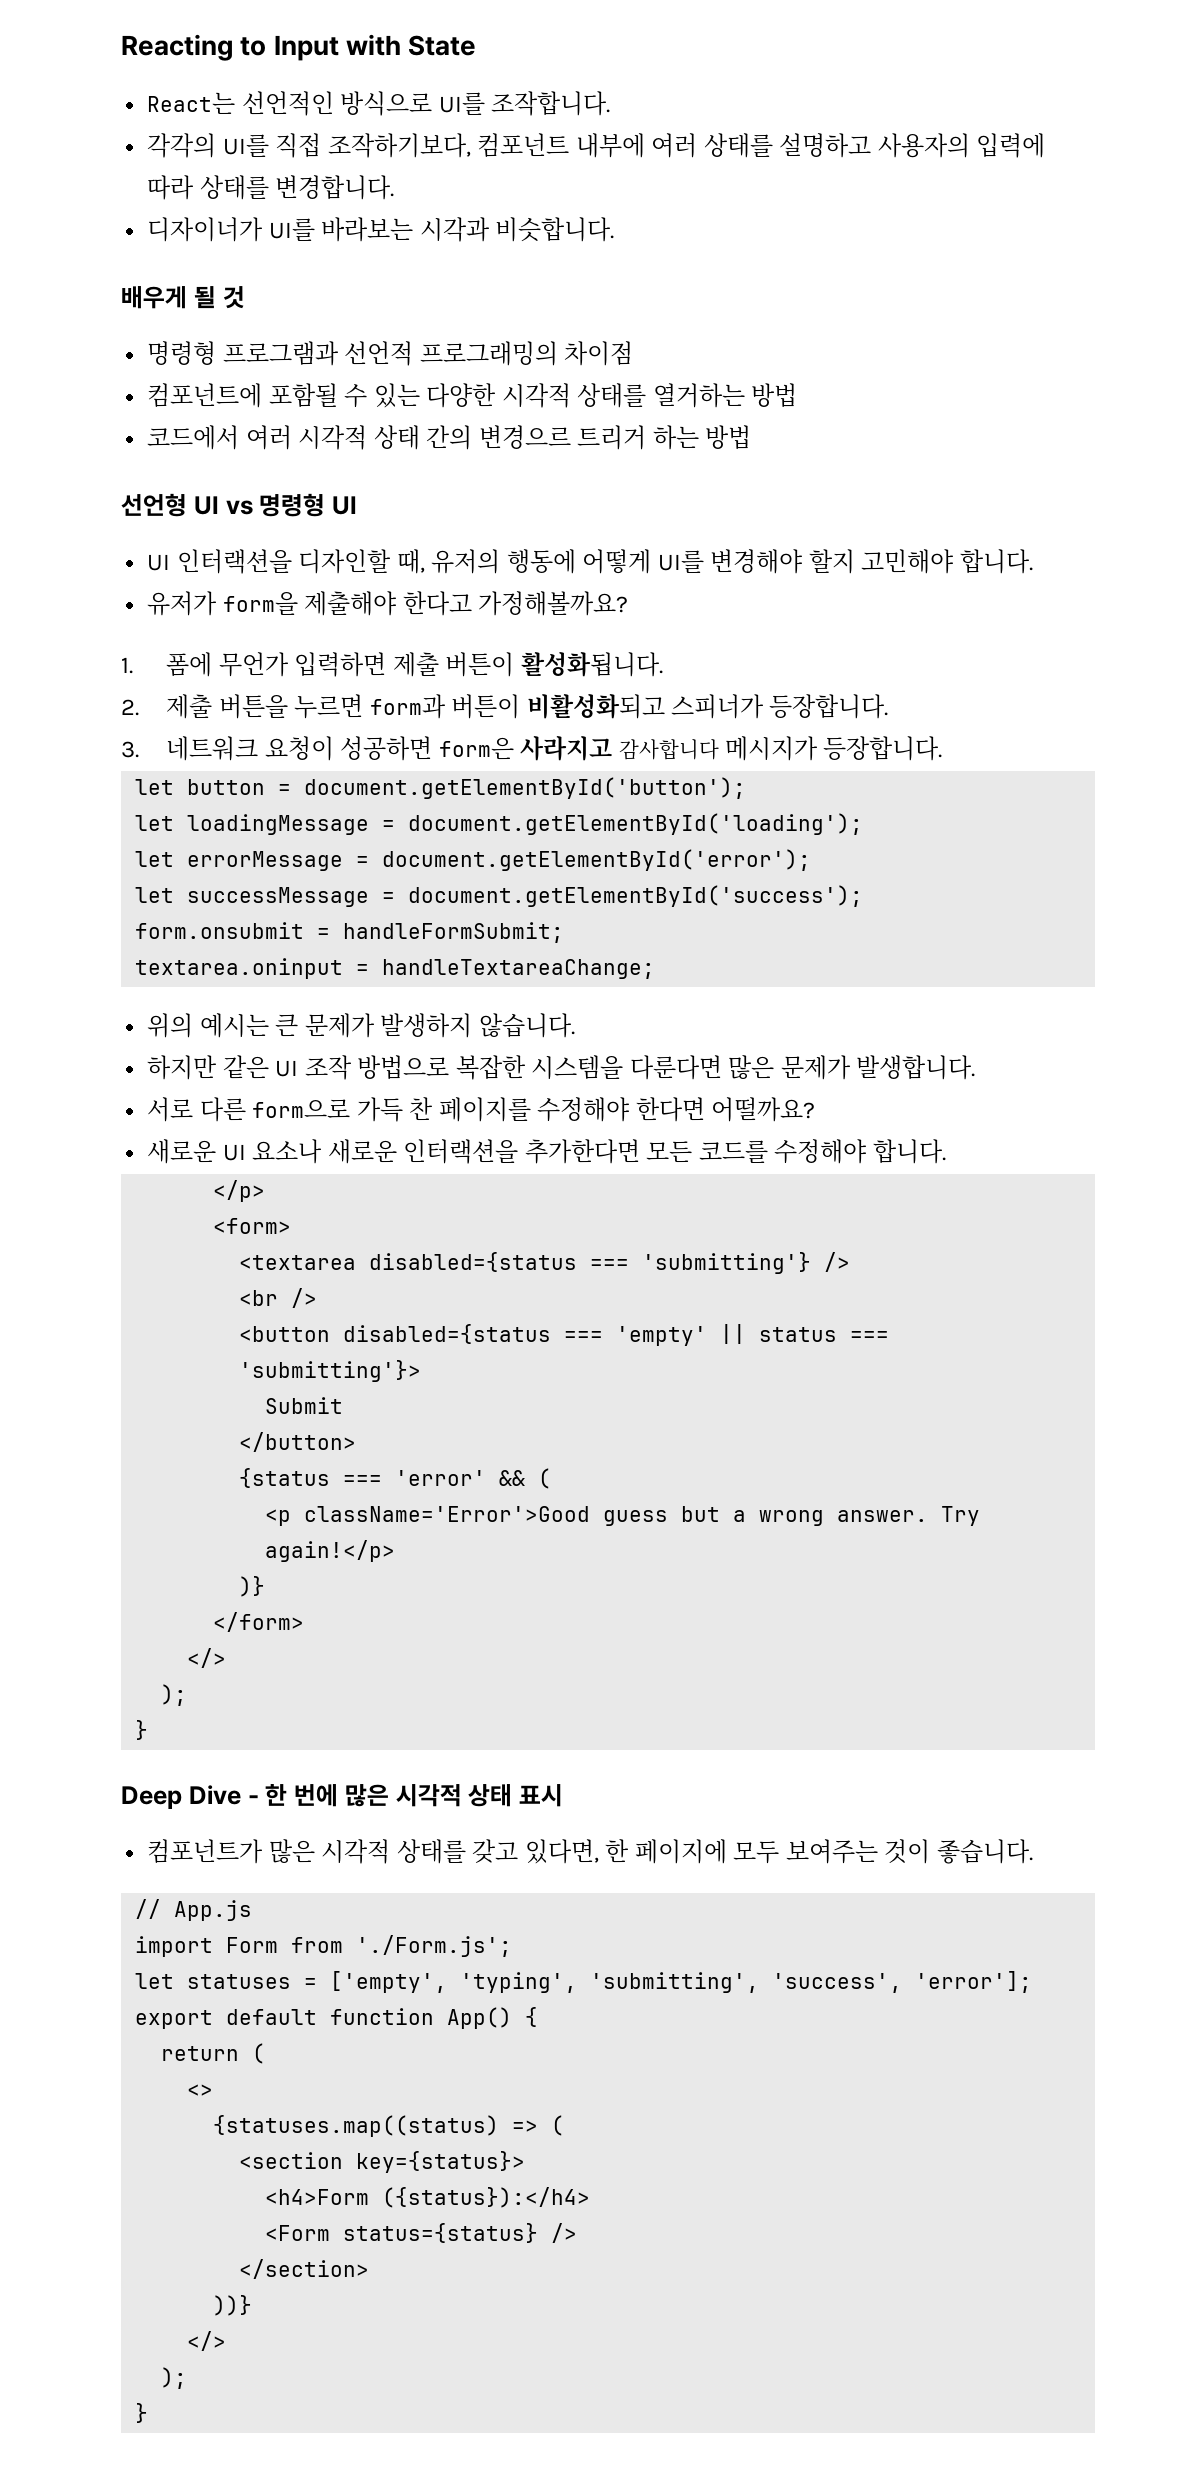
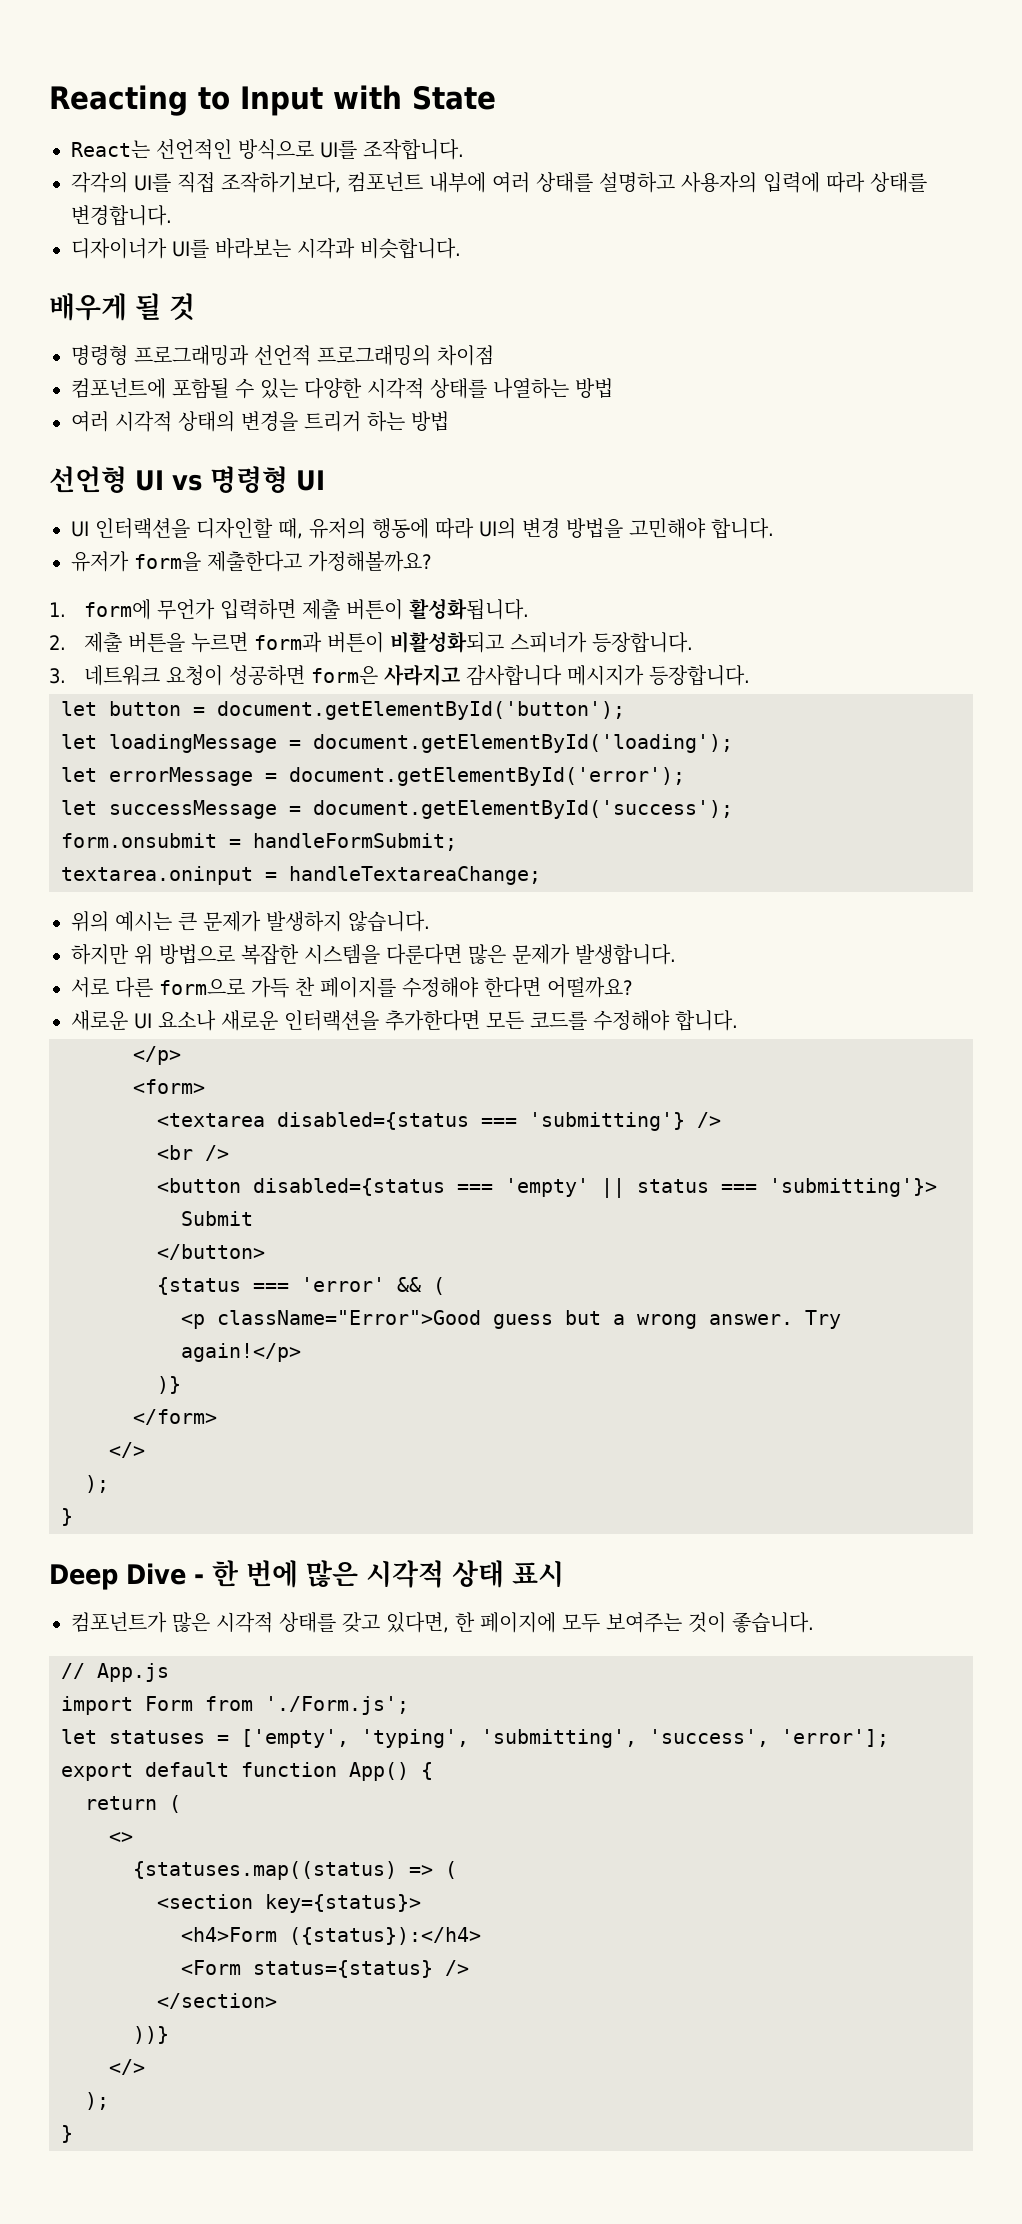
[222,341,339,366] 프로그램과 -> [134,345,249,366] 프로그래밍과
[652,383,798,408] [147,425,240,450] 열거하는 방법 // 코드에서 -> [493,378,613,399] 나열하는 방법 //
[373,425,571,450] 상태 간의 변경으르 -> [178,411,298,432] 상태의 변경을
[582,549,855,574] 어떻게 UI를 변경해야 할지 -> [435,518,623,539] 따라 UI의 변경 방법을
[304,591,472,616] 제출해야 한다고 -> [207,551,302,572] 제출한다고
[166,652,213,677] 폼에 -> [84,599,152,620] form에
[222,1055,352,1080] 같은 UI 조작 -> [134,944,153,965] 위
[304,1506,591,1522] className='Error'>Good -> [217,1310,481,1325] className="Error">Good

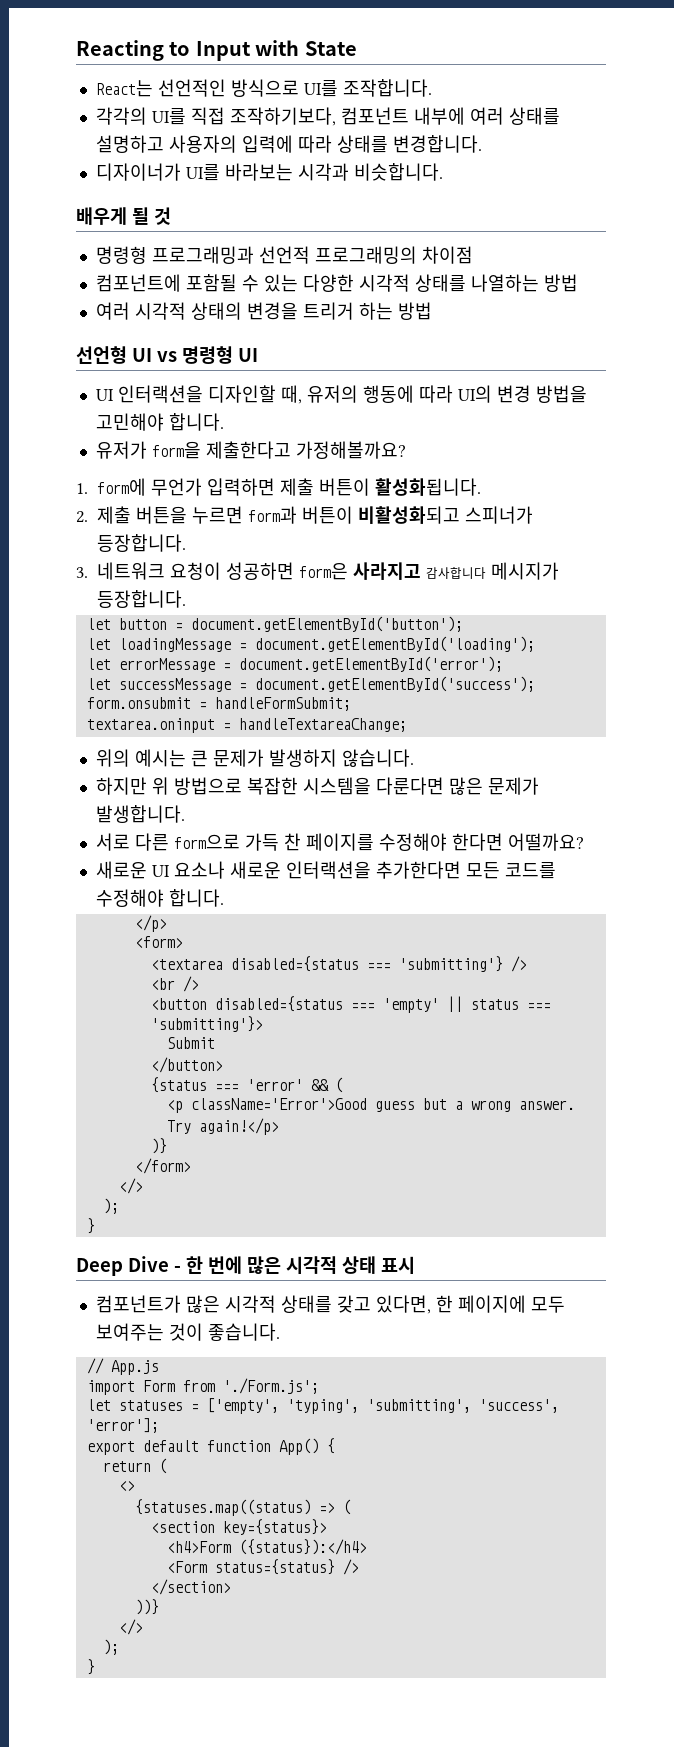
[217,1310,481,1325] className="Error">Good -> [190,1098,367,1110] className='Error'>Good

